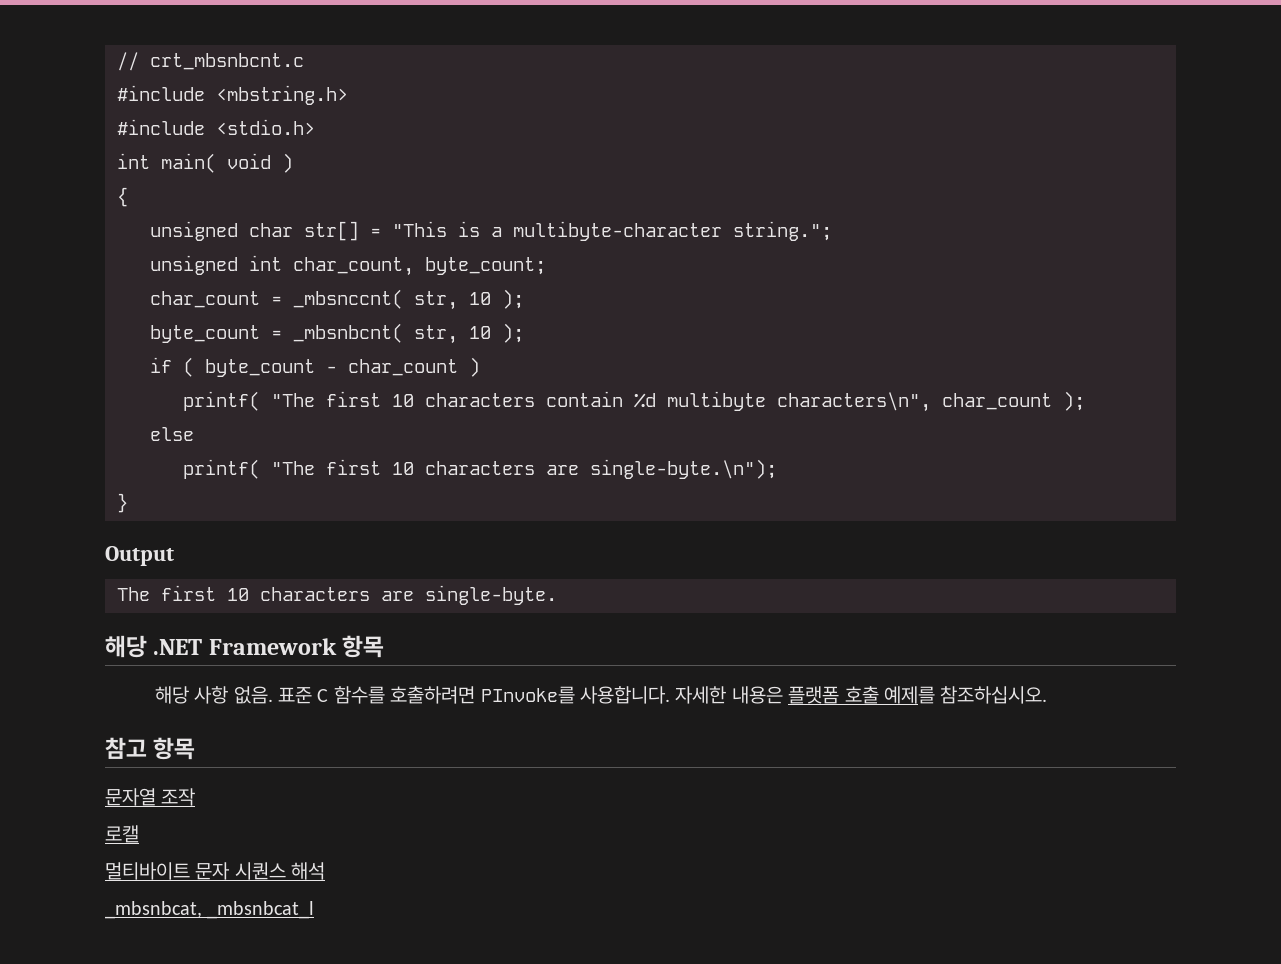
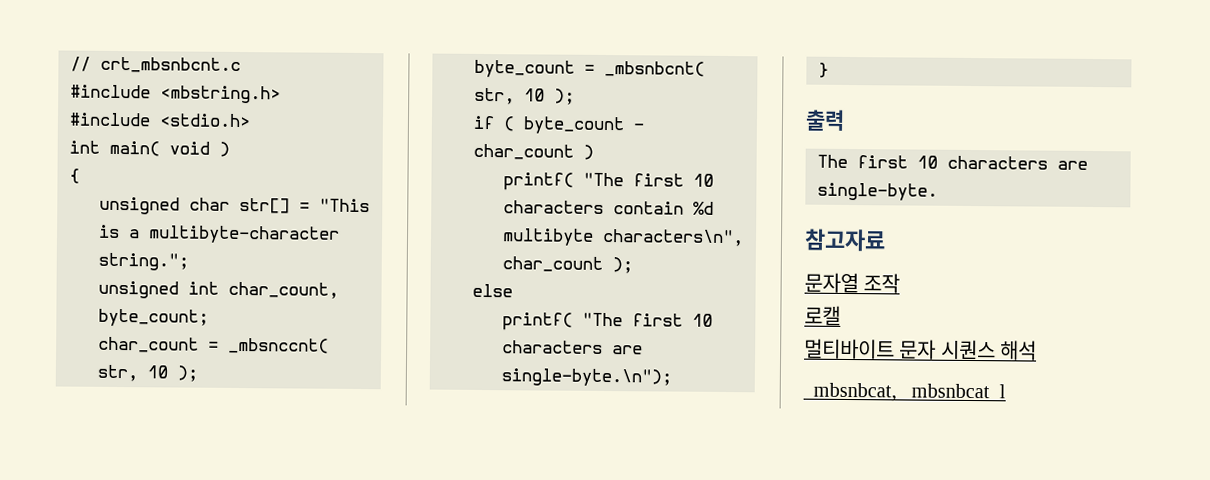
[105,546,174,566] Output -> [805,109,845,131] 출력
[105,635,385,658] [154,686,1048,704] [105,737,196,760] 해당 .NET Framework 항목 // 해당 사항 없음. 표준 C 함수를 호출하려면 PInvoke를 사용합니다. 자세한 내용은 플랫폼 호출 예제를 참조하십시오. // 참고 항목 -> [804,228,886,252] 참고자료

